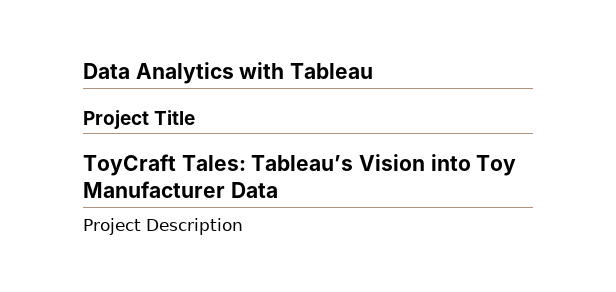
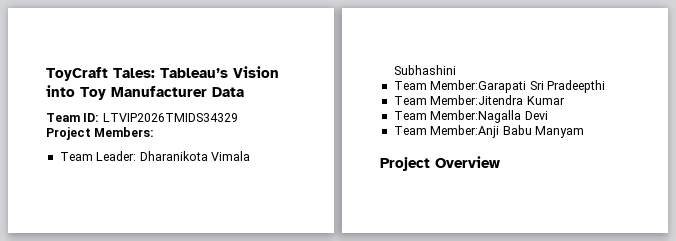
[83,62,374,84] [83,110,196,129] Data Analytics with Tableau // Project Title // -> (46, 74) none
[83,218,243,235] Project Description -> [46,113,238,122] [46,127,155,140] [59,151,250,161] [393,65,456,75] [393,80,605,93] [393,95,565,105] [393,110,548,123] [393,125,584,138] [380,156,500,171] Team ID: LTVIP2026TMIDS34329 // Project Members: // Team Leader: Dharanikota Vimala Subhashini // Team Member:Garapati Sri Pradeepthi // Team Member:Jitendra Kumar // Team Member:Nagalla Devi // Team Member:Anji Babu Manyam // Project Overview

